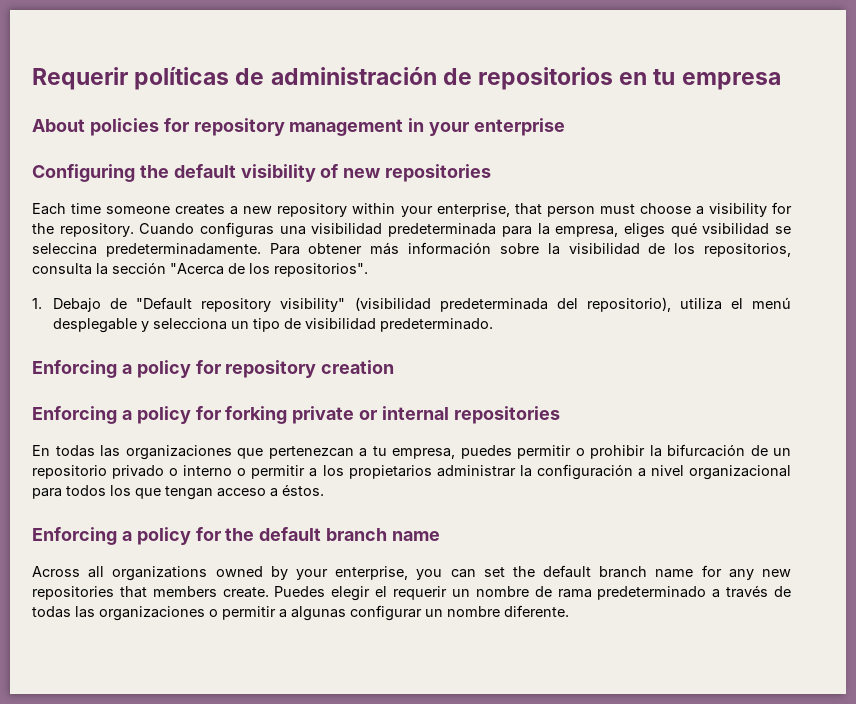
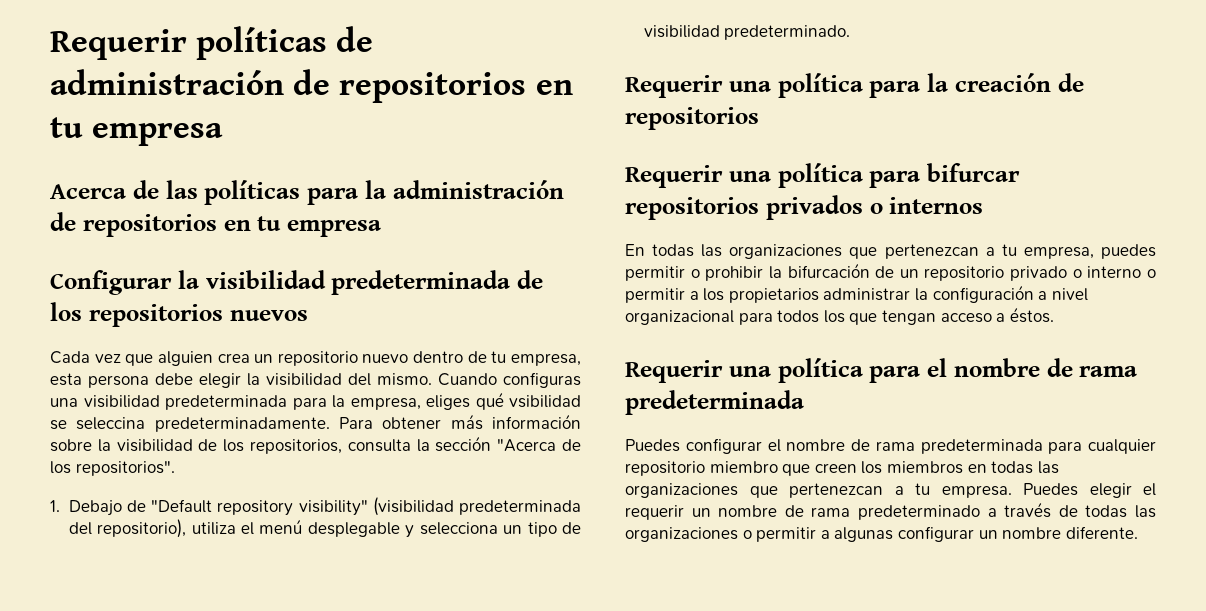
[32,118,566,136] [32,164,492,182] [32,202,792,217] [32,223,134,237] About policies for repository management in your enterprise // Configuring the default visibility of new repositories // Each time someone creates a new repository within your enterprise, that person must choose a visibility for the repository. -> [50,180,564,205] [50,212,381,237] [50,270,543,295] [50,302,308,327] [50,351,581,366] [50,373,432,388] Acerca de las políticas para la administración de repositorios en tu empresa // Configurar la visibilidad predeterminada de los repositorios nuevos // Cada vez que alguien crea un repositorio nuevo dentro de tu empresa, esta persona debe elegir la visibilidad del mismo.
[32,360,395,378] [32,406,560,424] Enforcing a policy for repository creation // Enforcing a policy for forking private or internal repositories -> [625,73,1084,98] [625,107,759,130] [625,163,1020,188] [625,195,984,220] Requerir una política para la creación de repositorios // Requerir una política para bifurcar repositorios privados o internos
[32,527,441,545] [32,565,791,581] [32,586,269,600] Enforcing a policy for the default branch name // Across all organizations owned by your enterprise, you can set the default branch name for any new repositories that members create. -> [625,358,1138,383] [625,390,804,415] [625,438,1156,454] [625,461,1059,476] [625,483,1012,498] Requerir una política para el nombre de rama predeterminada // Puedes configurar el nombre de rama predeterminada para cualquier repositorio miembro que creen los miembros en todas las organizaciones que pertenezcan a tu empresa.

